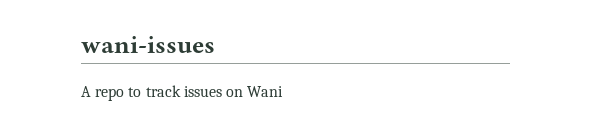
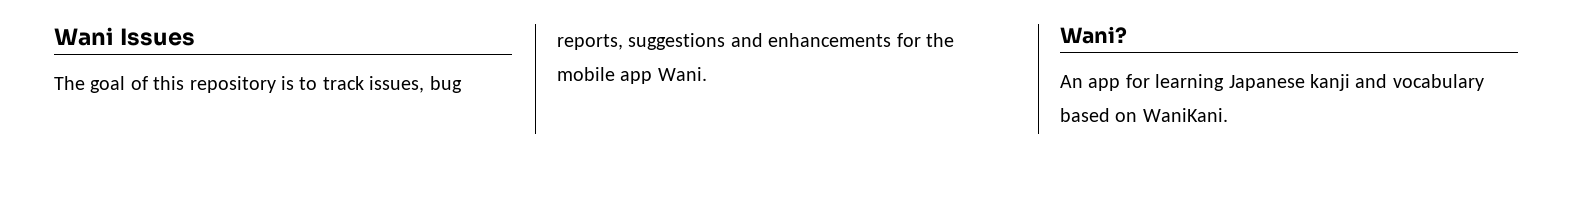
[81,36,215,53] [81,85,284,101] wani-issues // A repo to track issues on Wani -> [54,27,196,46] [54,76,462,93] [557,33,954,50] [557,67,707,84] [1060,26,1127,44] [1060,74,1484,91] [1060,108,1228,122] Wani Issues // The goal of this repository is to track issues, bug reports, suggestions and enhancements for the mobile app Wani. // Wani? // An app for learning Japanese kanji and vocabulary based on WaniKani.

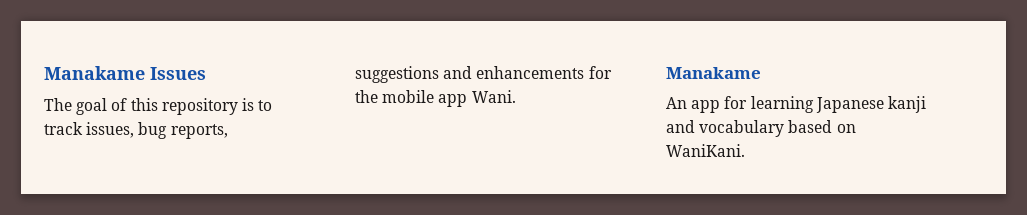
[54,27,114,46] Wani -> [44,66,145,80] Manakame
[1060,26,1127,44] Wani? -> [666,67,761,79] Manakame

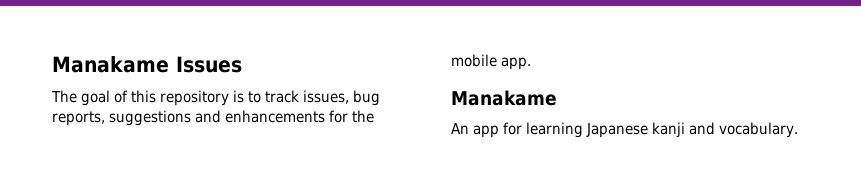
[438,90,516,107] app Wani. -> [501,57,532,70] app.
[699,120,856,137] [666,144,745,157] vocabulary based on WaniKani. -> [719,122,799,138] vocabulary.

